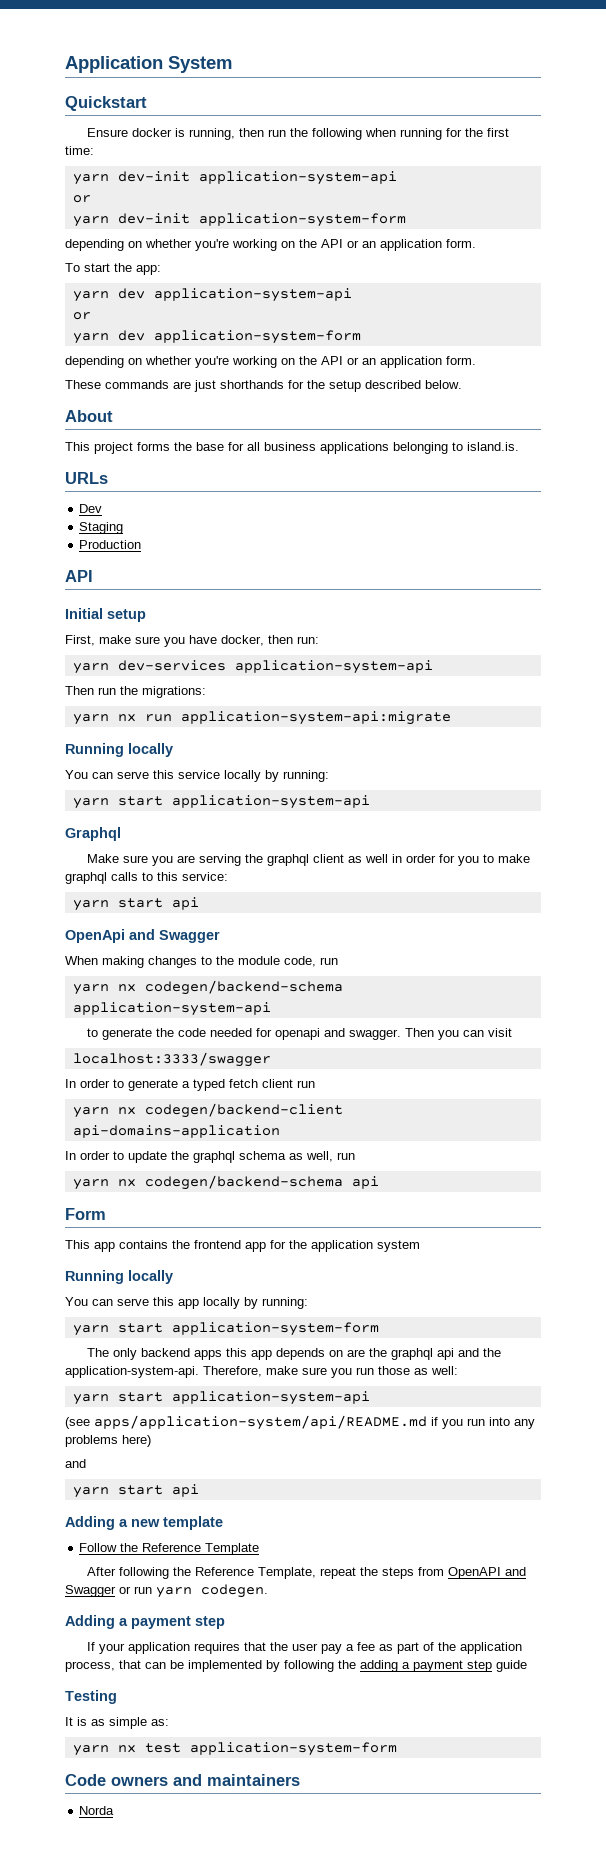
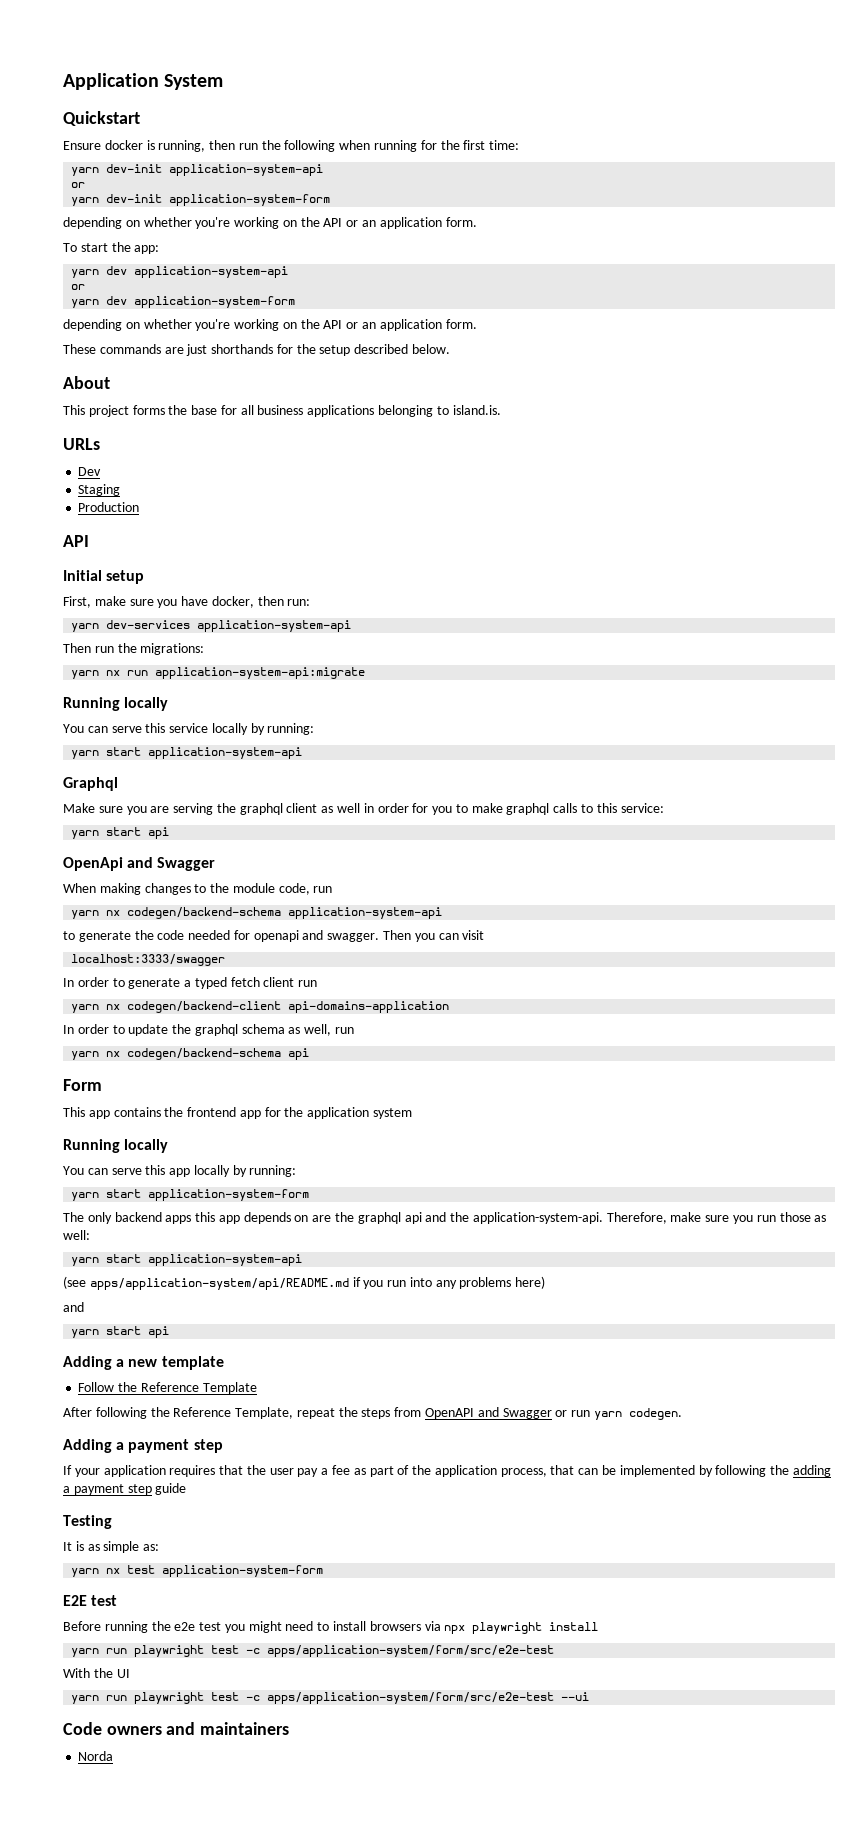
(397, 1749) none -> [63,1595,118,1606] [63,1621,599,1634] [71,1645,555,1657] [63,1668,130,1678] [71,1692,590,1704] // E2E test // Before running the e2e test you might need to install browsers via npx playwright install // yarn run playwright test -c apps/application-system/form/src/e2e-test // With the UI // yarn run playwright test -c apps/application-system/form/src/e2e-test --ui

